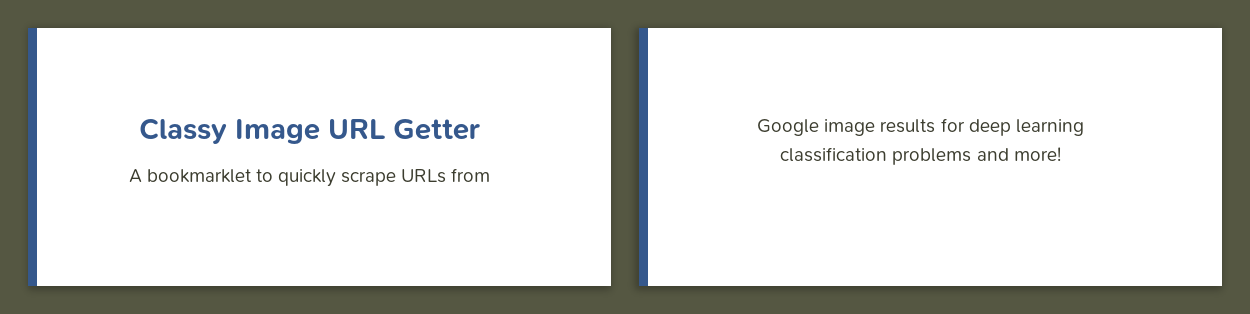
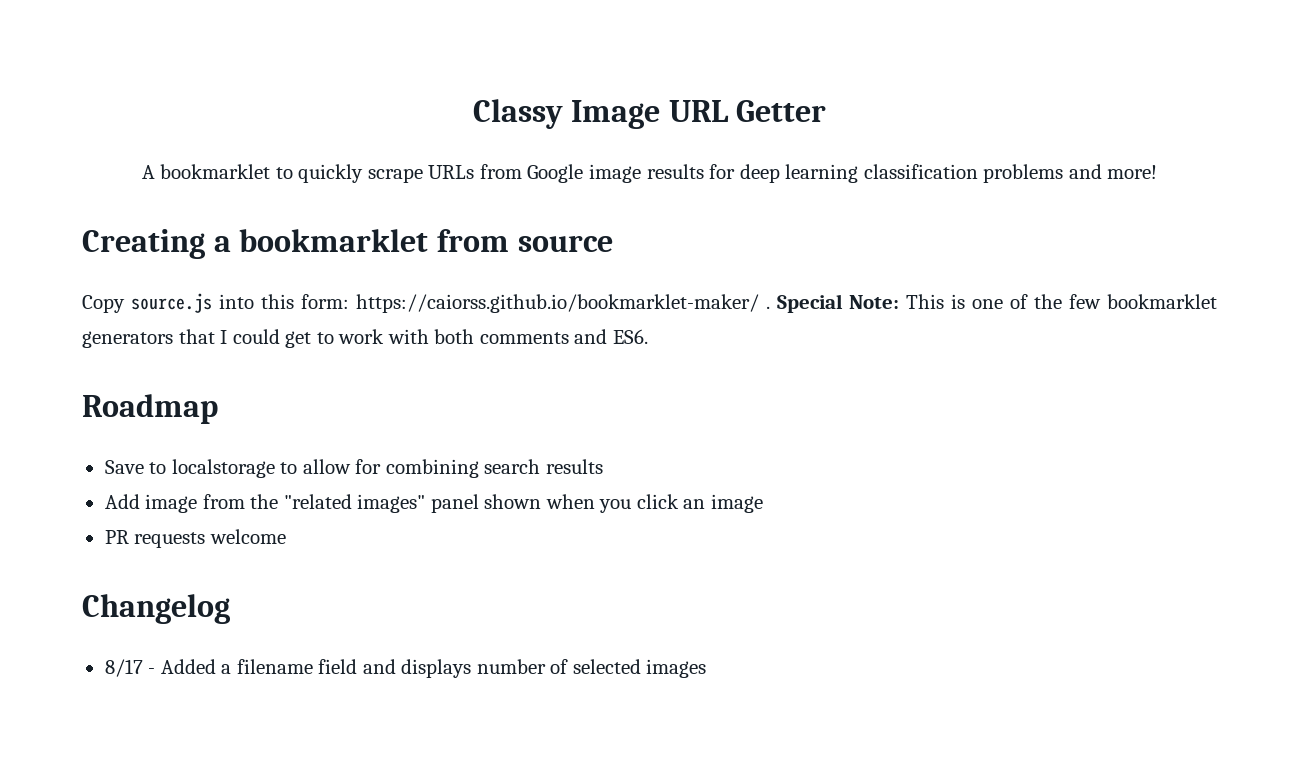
(1061, 154) none -> [82,229,613,259] [82,293,1217,313] [82,329,648,348] [82,394,218,424] [104,459,603,478] [104,494,763,513] [104,529,286,548] [82,594,230,624] [104,659,707,678] // Creating a bookmarklet from source // Copy source.js into this form: https://caiorss.github.io/bookmarklet-maker/ . Special Note: This is one of the few bookmarklet generators that I could get to work with both comments and ES6. // Roadmap // Save to localstorage to allow for combining search results // Add image from the "related images" panel shown when you click an image // PR requests welcome // Changelog // 8/17 - Added a filename field and displays number of selected images

